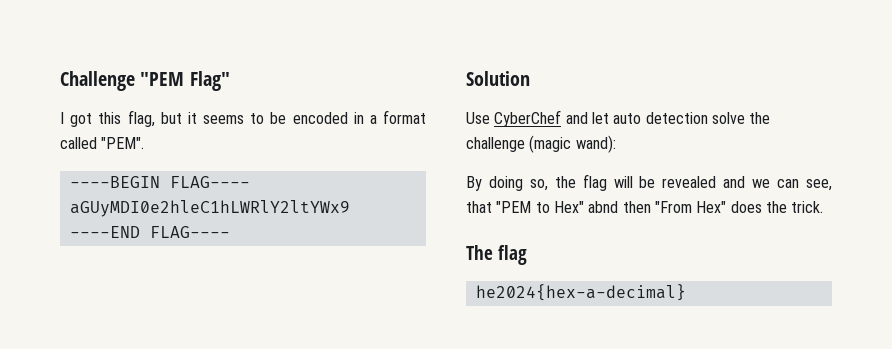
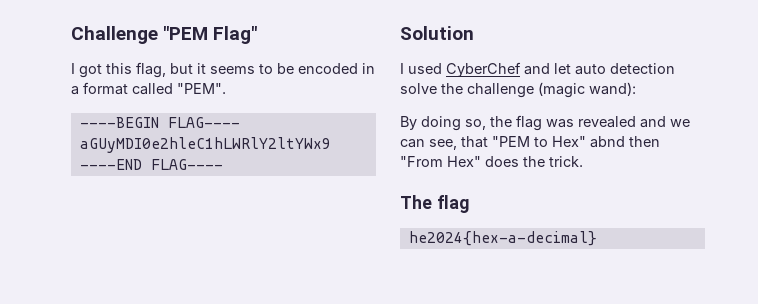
[466,112,490,124] Use -> [400,63,442,74] I used
[613,176,656,188] will be -> [546,119,574,128] was

